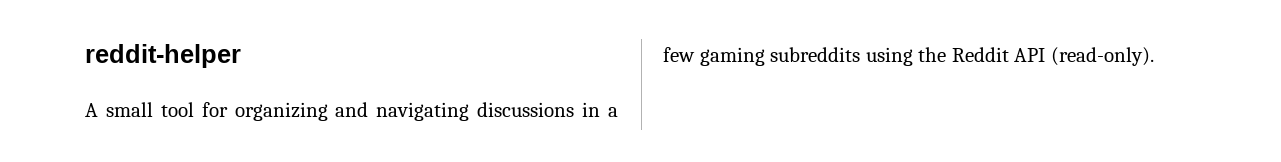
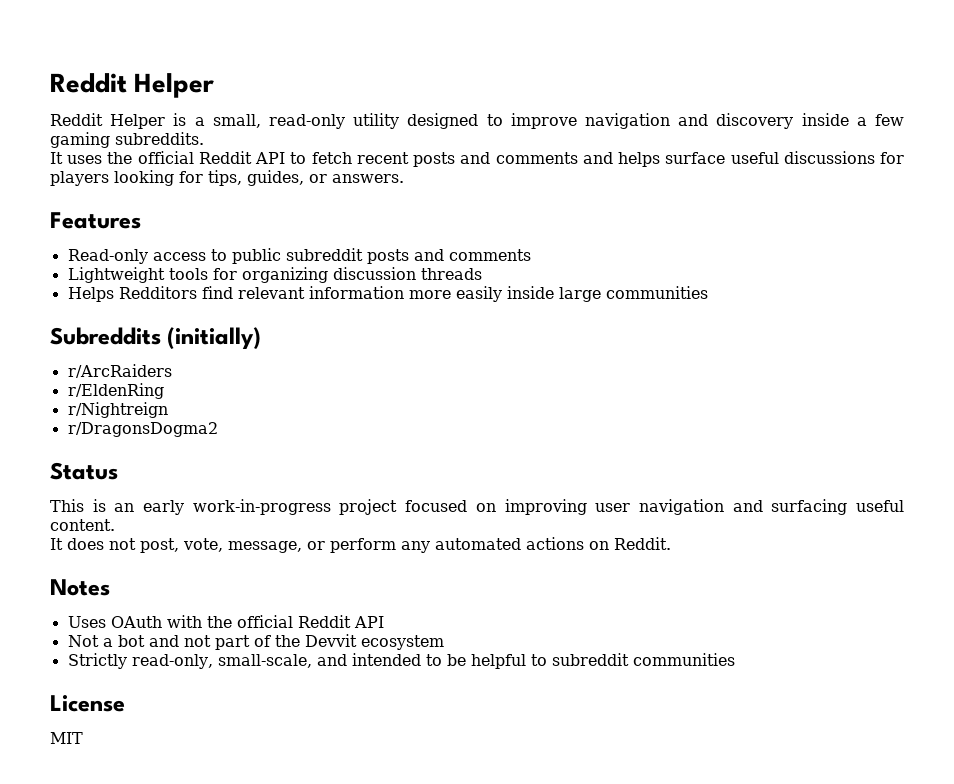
[85,44,241,68] [85,102,619,121] [663,47,1154,66] reddit-helper // A small tool for organizing and navigating discussions in a few gaming subreddits using the Reddit API (read-only). -> [50,73,215,98] [50,113,905,129] [50,132,204,148] [50,151,905,167] [50,170,404,186] [50,212,141,229] [67,248,531,264] [67,267,482,283] [67,286,708,302] [50,327,262,349] [67,364,172,378] [67,383,164,399] [67,402,168,418] [67,422,218,437] [50,462,118,480] [50,499,905,515] [50,519,115,531] [50,537,671,553] [50,579,110,596] [67,615,384,628] [67,634,444,650] [67,653,735,669] [50,695,125,712] [50,732,83,744] Reddit Helper // Reddit Helper is a small, read-only utility designed to improve navigation and discovery inside a few gaming subreddits. // It uses the official Reddit API to fetch recent posts and comments and helps surface useful discussions for players looking for tips, guides, or answers. // Features // Read-only access to public subreddit posts and comments // Lightweight tools for organizing discussion threads // Helps Redditors find relevant information more easily inside large communities // Subreddits (initially) // r/ArcRaiders // r/EldenRing // r/Nightreign // r/DragonsDogma2 // Status // This is an early work-in-progress project focused on improving user navigation and surfacing useful content. // It does not post, vote, message, or perform any automated actions on Reddit. // Notes // Uses OAuth with the official Reddit API // Not a bot and not part of the Devvit ecosystem // Strictly read-only, small-scale, and intended to be helpful to subreddit communities // License // MIT

